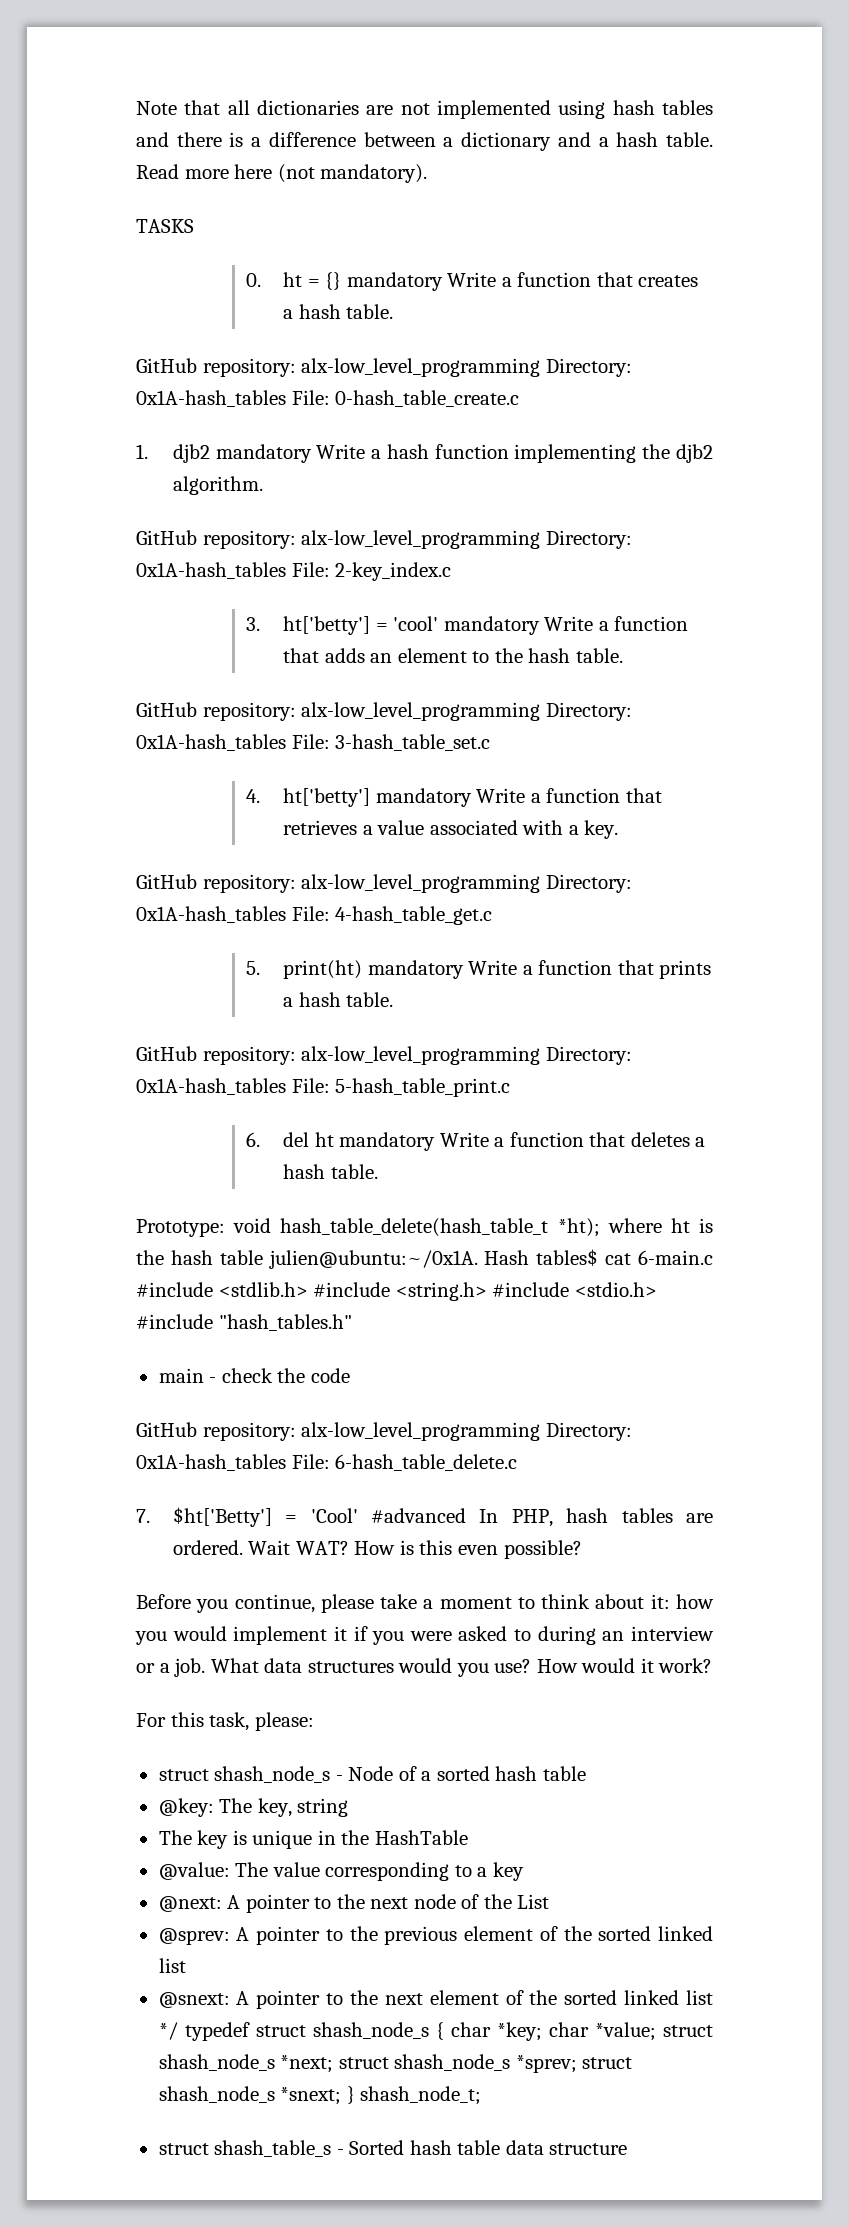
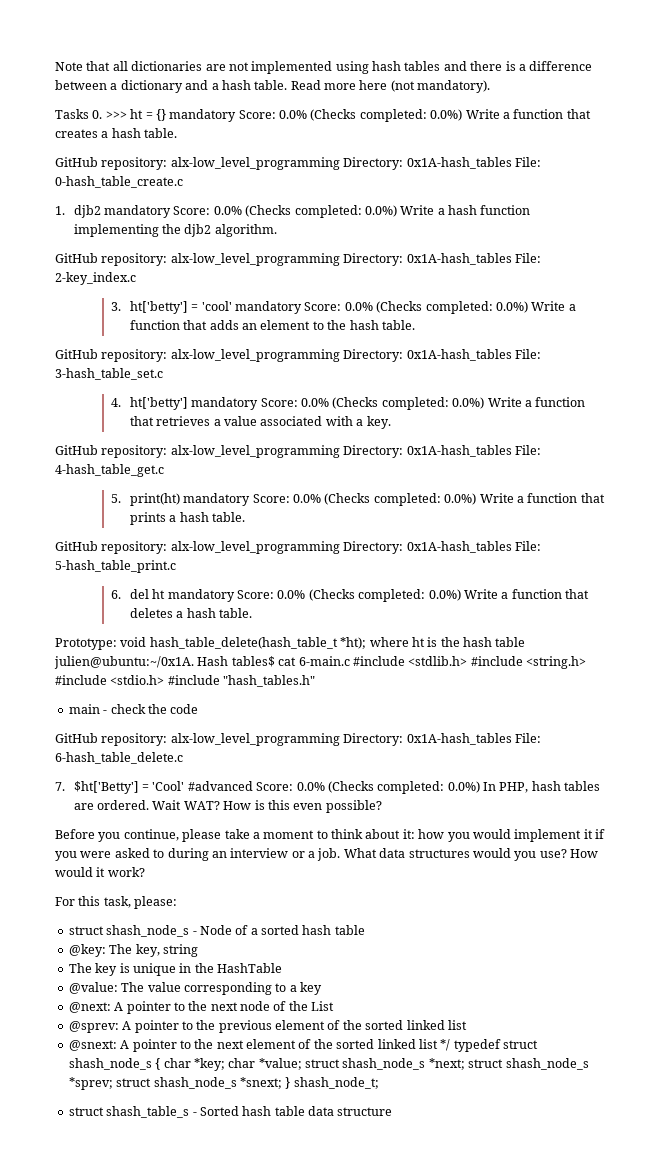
[136,219,194,233] [246,273,262,287] TASKS // 0. -> [55,109,127,119] Tasks 0. >>>
(443, 281) none -> [238,109,463,122] Score: 0.0% (Checks completed: 0.0%)
(312, 453) none -> [173,205,397,218] Score: 0.0% (Checks completed: 0.0%)
(540, 625) none -> [304,301,528,314] Score: 0.0% (Checks completed: 0.0%)
(472, 797) none -> [260,397,485,410] Score: 0.0% (Checks completed: 0.0%)
(464, 969) none -> [252,493,477,506] Score: 0.0% (Checks completed: 0.0%)
(436, 1141) none -> [237,589,461,602] Score: 0.0% (Checks completed: 0.0%)
(467, 1515) none -> [256,781,480,794] Score: 0.0% (Checks completed: 0.0%)

